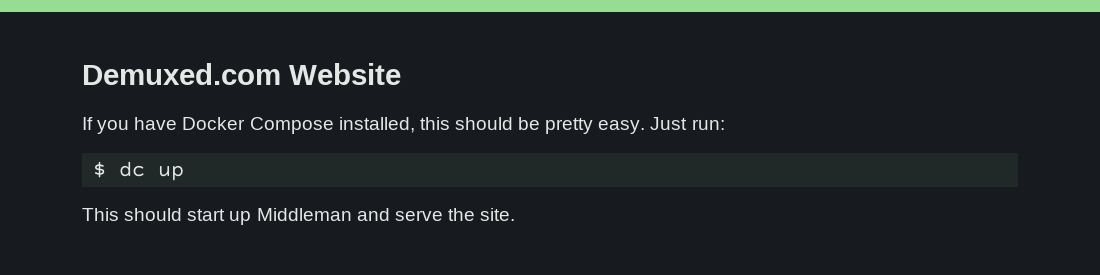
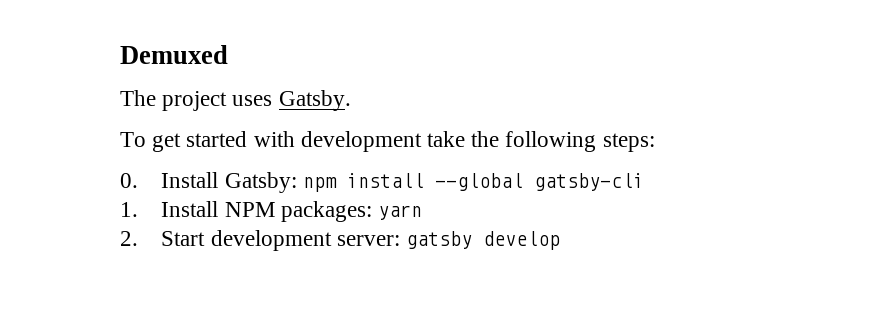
[82,63,401,85] [82,117,725,134] [93,161,185,181] [82,208,516,225] Demuxed.com Website // If you have Docker Compose installed, this should be pretty easy. Just run: // $ dc up // This should start up Middleman and serve the site. -> [120,45,228,64] [120,90,351,111] [120,131,655,152] [120,172,644,193] [120,201,422,222] [120,230,560,251] Demuxed // The project uses Gatsby. // To get started with development take the following steps: // 0. Install Gatsby: npm install --global gatsby-cli // 1. Install NPM packages: yarn // 2. Start development server: gatsby develop

